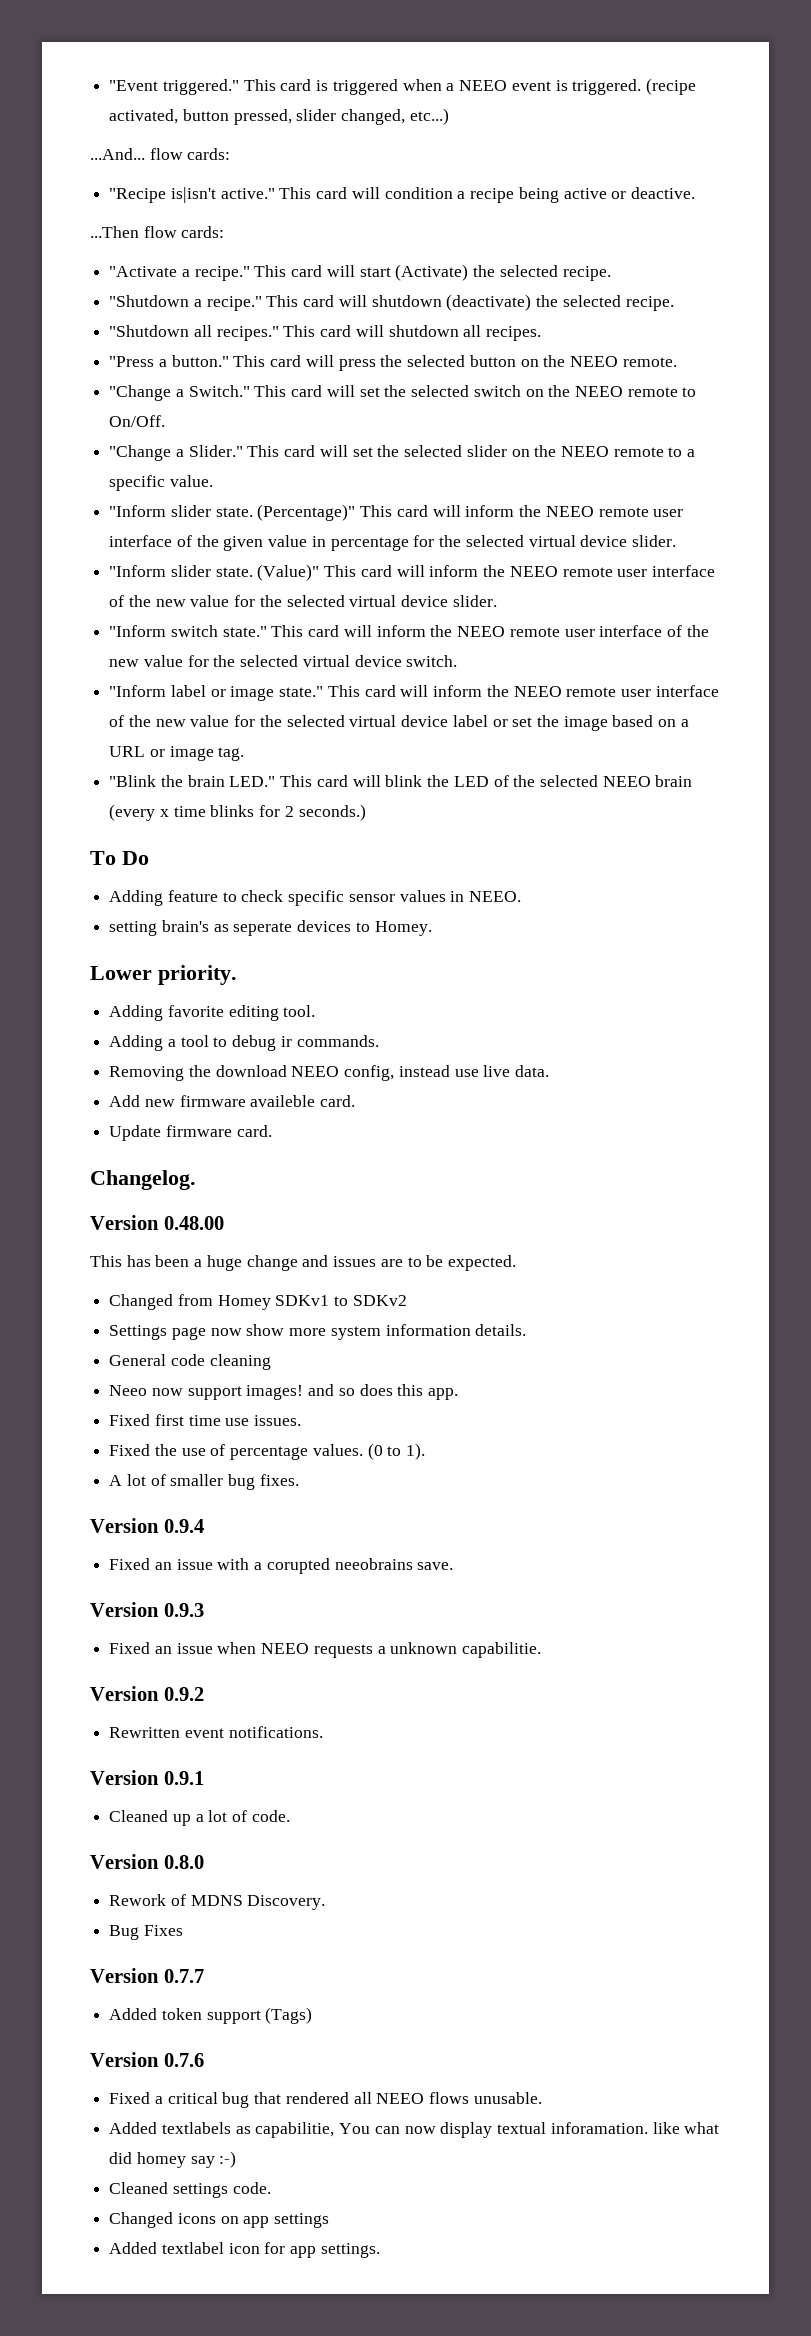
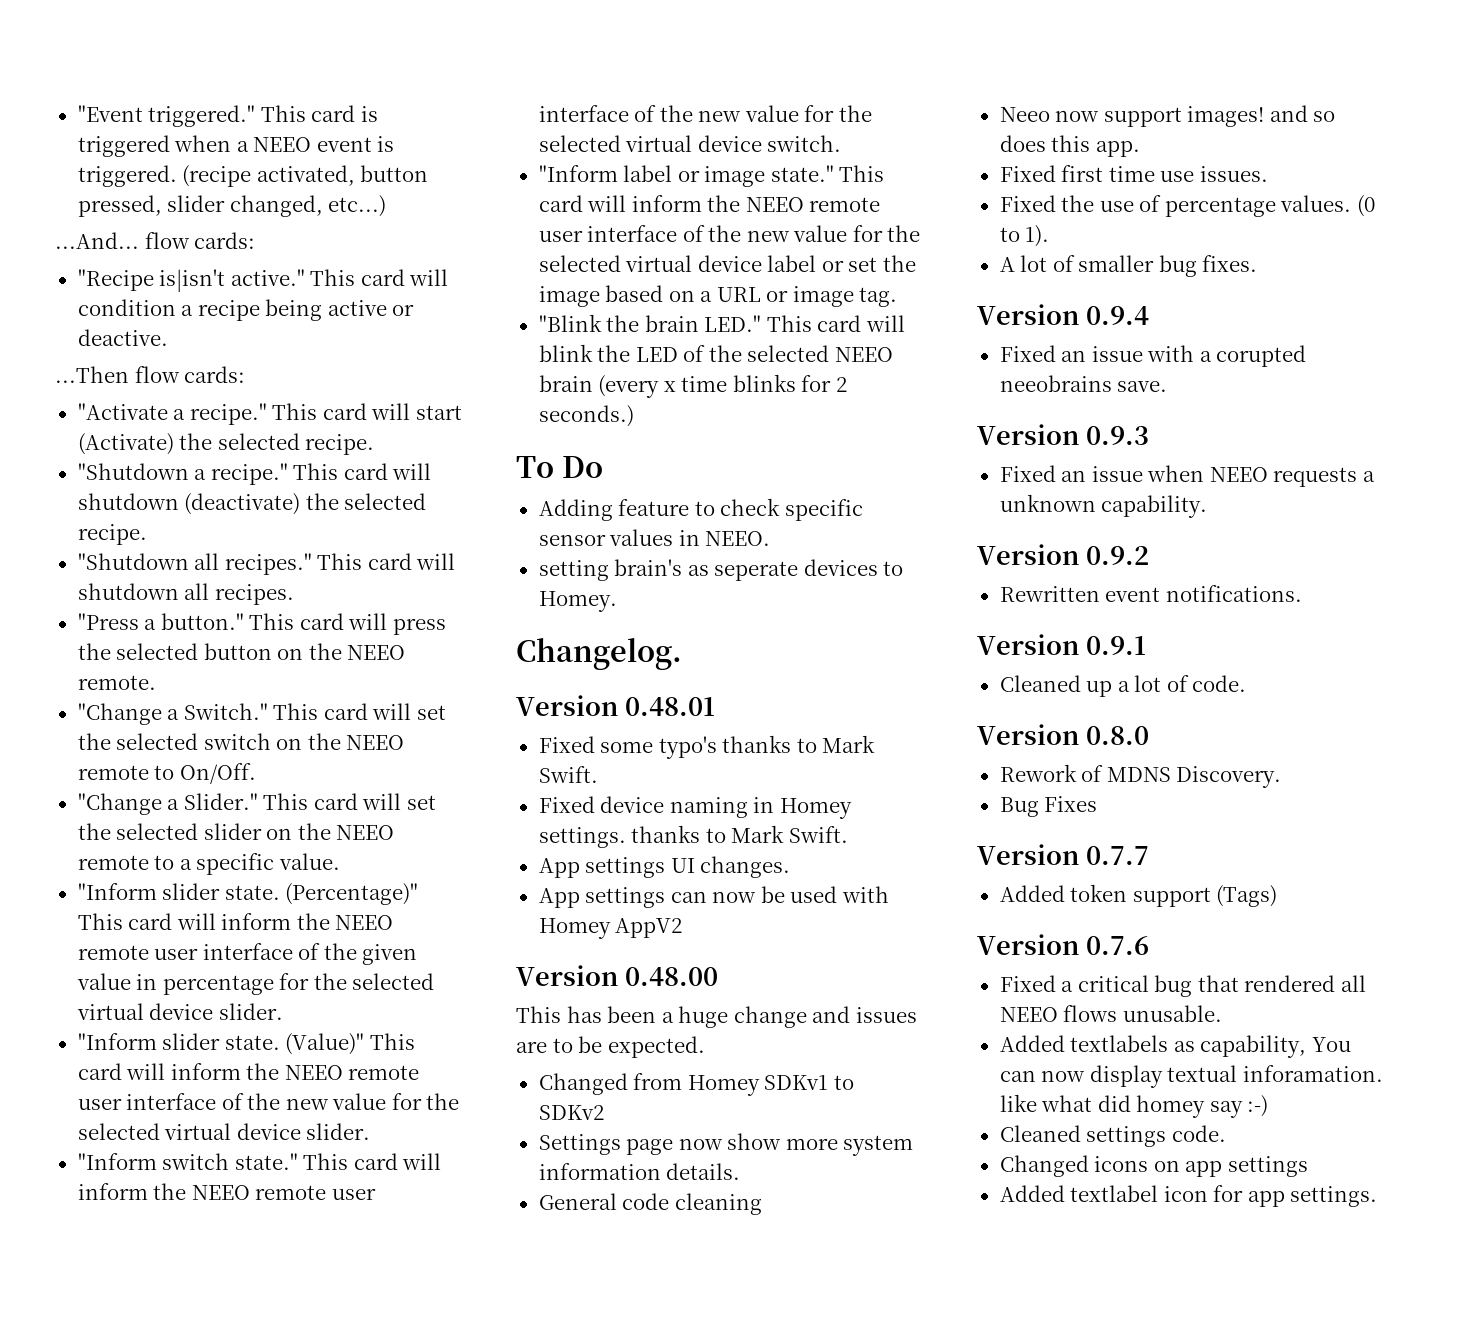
[90,965,237,985] [109,1005,316,1021] [109,1035,379,1051] [109,1065,550,1081] [109,1095,356,1107] [109,1125,272,1141] [90,1170,196,1190] Lower priority. // Adding favorite editing tool. // Adding a tool to debug ir commands. // Removing the download NEEO config, instead use live data. // Add new firmware availeble card. // Update firmware card. // Changelog. -> [516,638,682,670] [516,695,715,716] [538,735,876,759] [538,766,598,783] [538,796,852,819] [538,825,848,848] [538,856,791,878] [538,886,889,908] [538,918,683,939] Changelog. // Version 0.48.01 // Fixed some typo's thanks to Mark Swift. // Fixed device naming in Homey settings. thanks to Mark Swift. // App settings UI changes. // App settings can now be used with Homey AppV2
[462,1642,542,1658] capabilitie. -> [1101,495,1208,518] capability.
[255,2122,335,2138] capabilitie, -> [1200,1035,1307,1058] capability,

